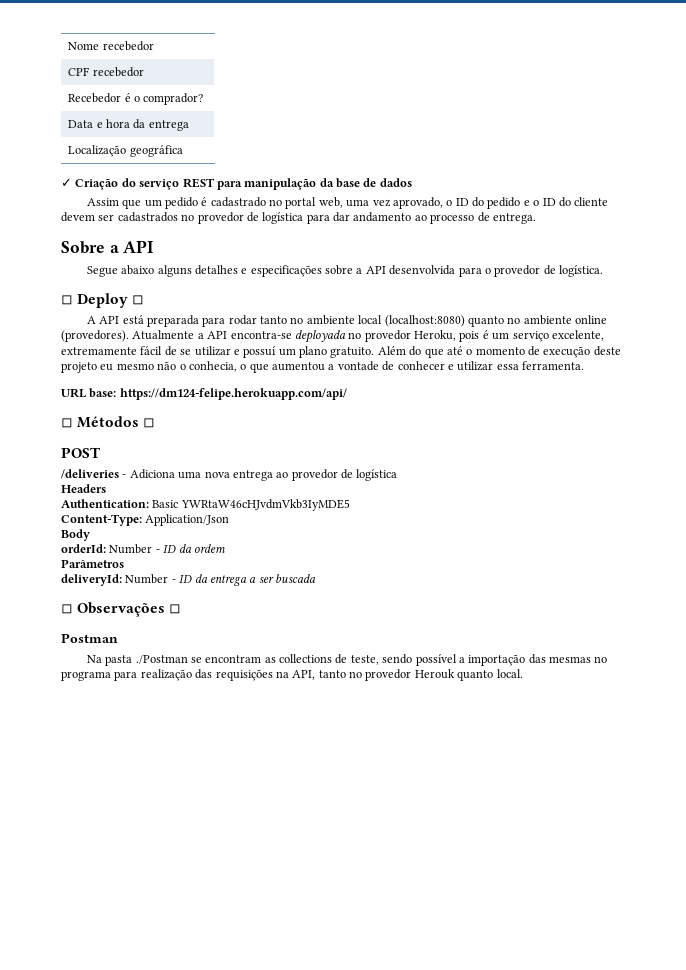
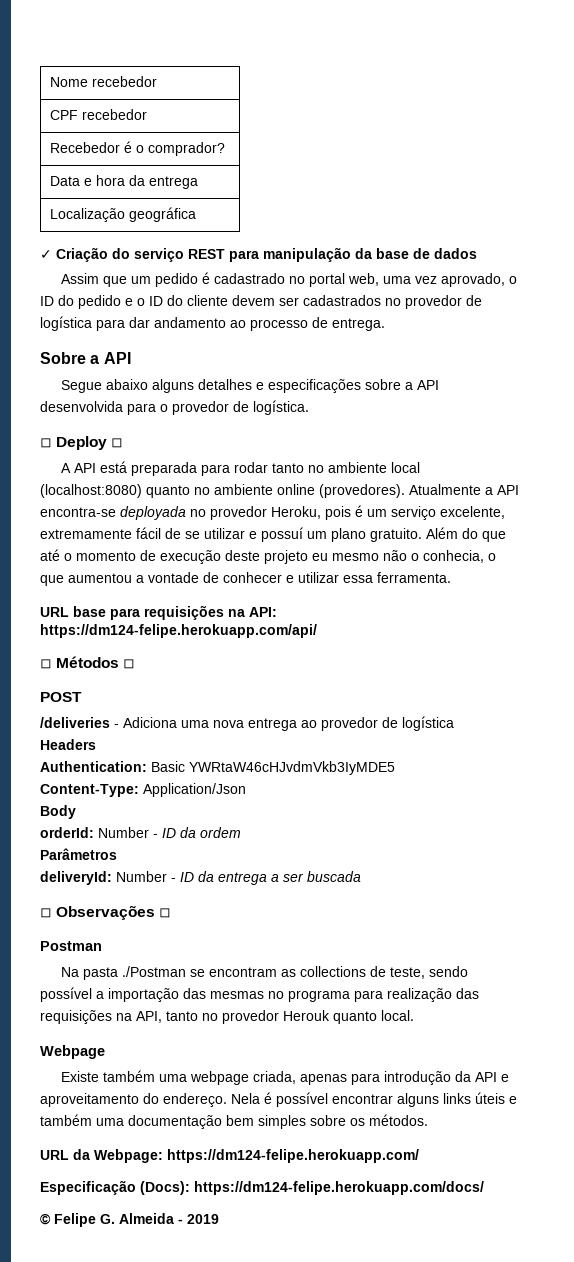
[89,388,117,398] base: -> [73,605,277,620] base para requisições na API:
(523, 673) none -> [40,1045,105,1059] [60,1070,509,1085] [40,1092,517,1107] [40,1114,428,1129] [40,1149,419,1163] [40,1180,484,1195] [40,1213,219,1227] // Webpage // Existe também uma webpage criada, apenas para introdução da API e aproveitamento do endereço. Nela é possível encontrar alguns links úteis e também uma documentação bem simples sobre os métodos. // URL da Webpage: https://dm124-felipe.herokuapp.com/ // Especificação (Docs): https://dm124-felipe.herokuapp.com/docs/ // © Felipe G. Almeida - 2019

